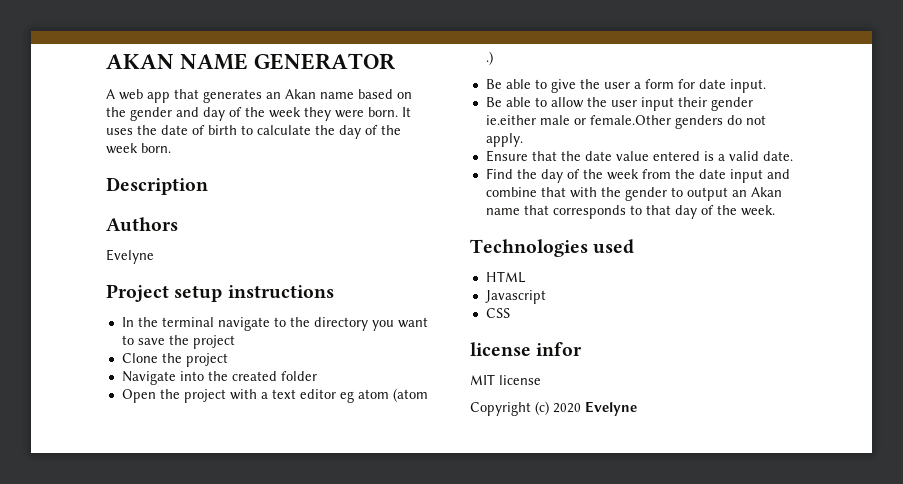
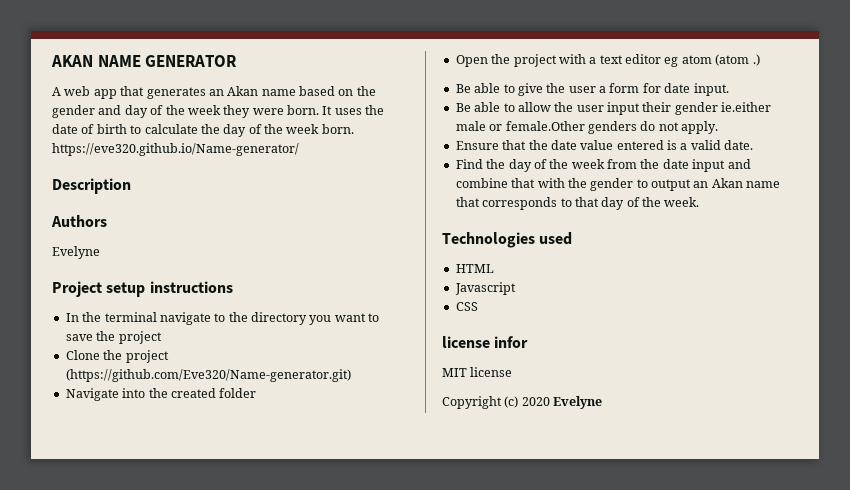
(171, 148) none -> [52,143,299,156] https://eve320.github.io/Name-generator/
(228, 360) none -> [65,369,351,382] (https://github.com/Eve320/Name-generator.git)

